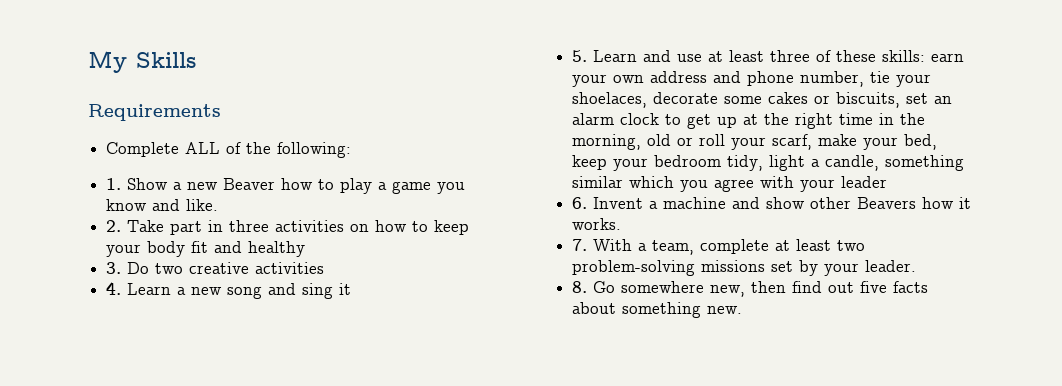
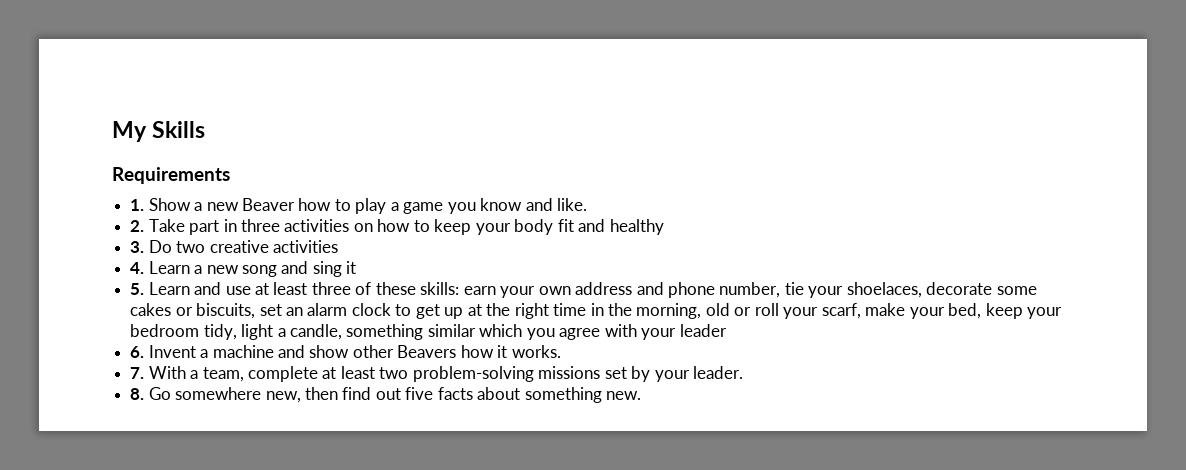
[106,142,352,158] // Complete ALL of the following: -> (230, 175) none

